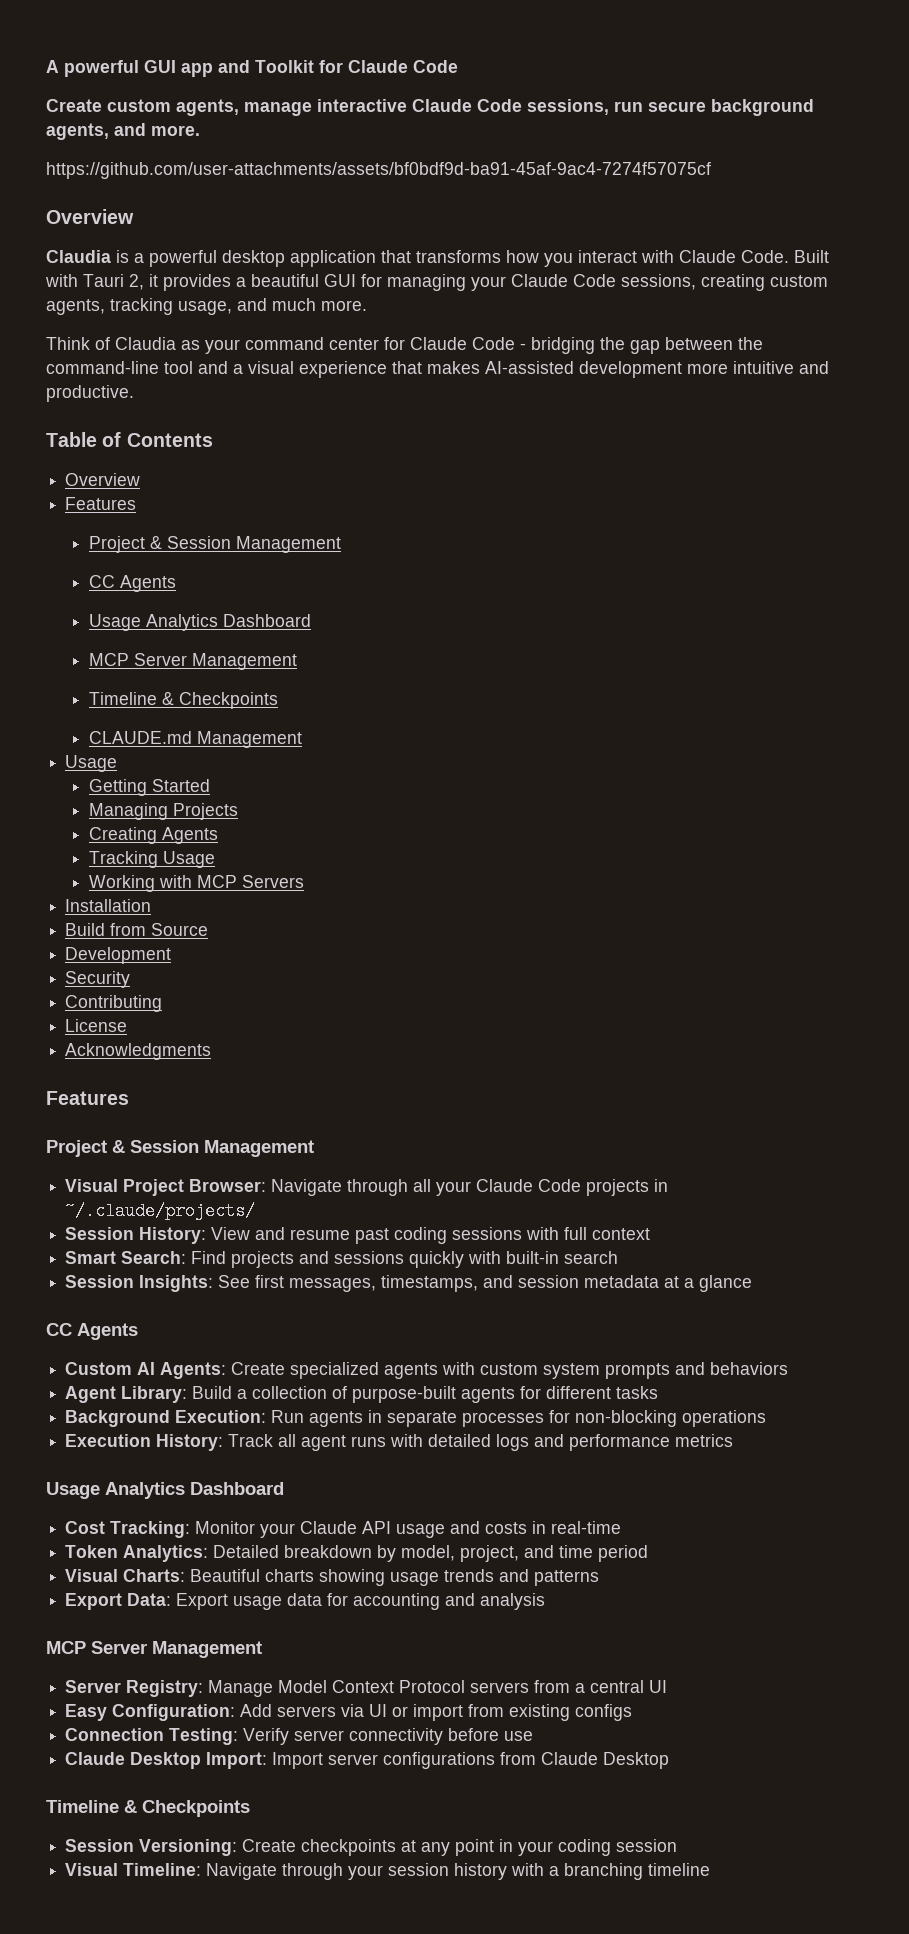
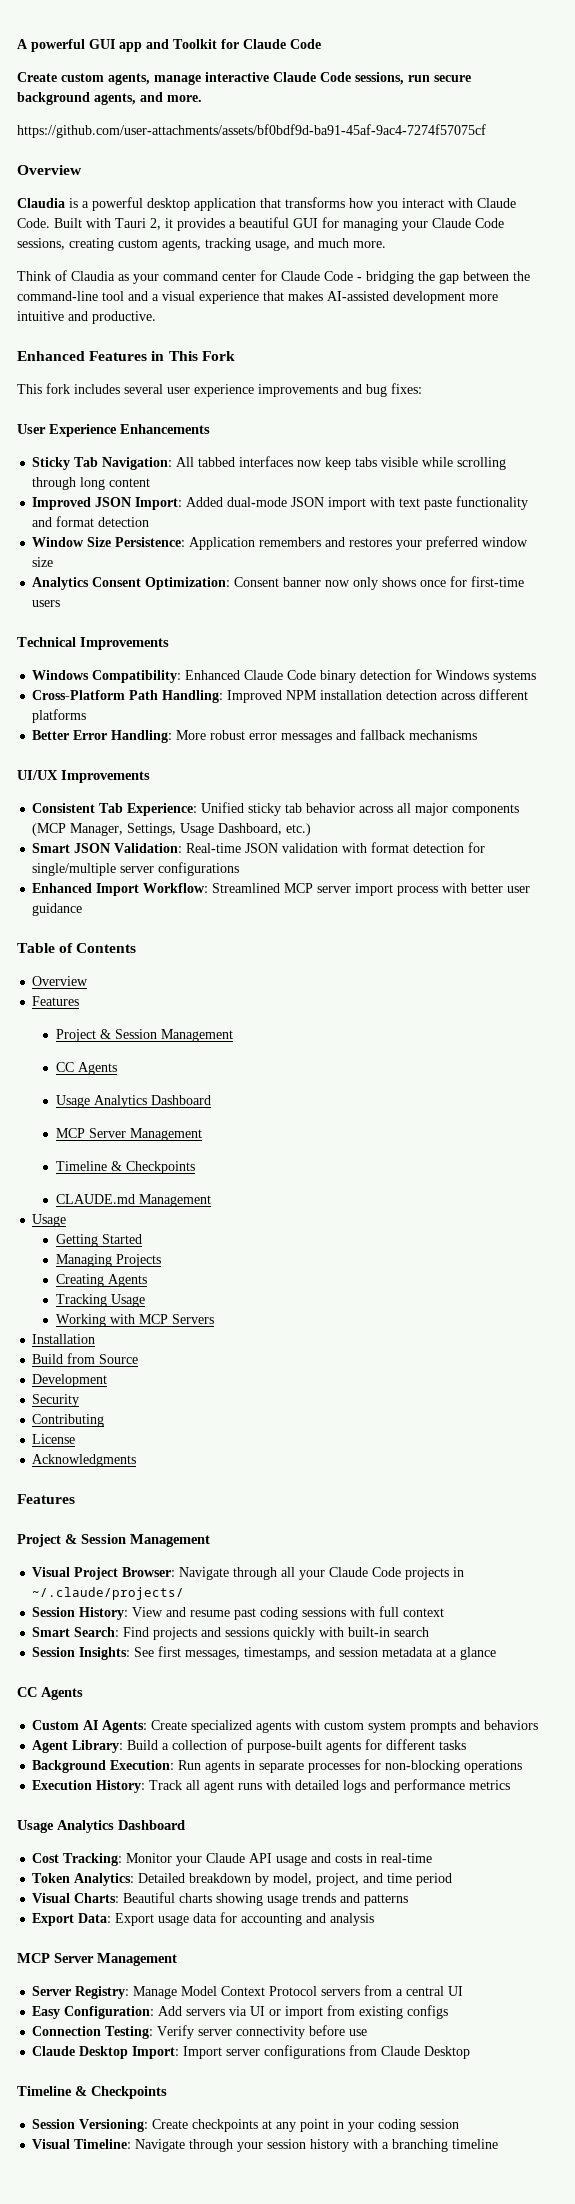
(134, 393) none -> [17,351,235,361] [17,383,422,397] [17,424,210,437] [32,456,507,470] [32,477,151,490] [32,496,529,510] [32,516,150,527] [32,536,529,550] [32,557,54,567] [32,576,525,590] [32,600,61,607] [17,637,169,650] [32,669,537,683] [32,689,529,703] [32,709,87,723] [32,729,478,743] [17,770,150,783] [32,802,520,816] [32,823,312,836] [32,842,486,853] [32,862,240,876] [32,883,531,896] [32,903,83,916] // Enhanced Features in This Fork // This fork includes several user experience improvements and bug fixes: // User Experience Enhancements // Sticky Tab Navigation: All tabbed interfaces now keep tabs visible while scrolling through long content // Improved JSON Import: Added dual-mode JSON import with text paste functionality and format detection // Window Size Persistence: Application remembers and restores your preferred window size // Analytics Consent Optimization: Consent banner now only shows once for first-time users // Technical Improvements // Windows Compatibility: Enhanced Claude Code binary detection for Windows systems // Cross-Platform Path Handling: Improved NPM installation detection across different platforms // Better Error Handling: More robust error messages and fallback mechanisms // UI/UX Improvements // Consistent Tab Experience: Unified sticky tab behavior across all major components (MCP Manager, Settings, Usage Dashboard, etc.) // Smart JSON Validation: Real-time JSON validation with format detection for single/multiple server configurations // Enhanced Import Workflow: Streamlined MCP server import process with better user guidance

